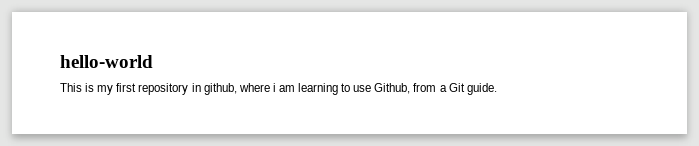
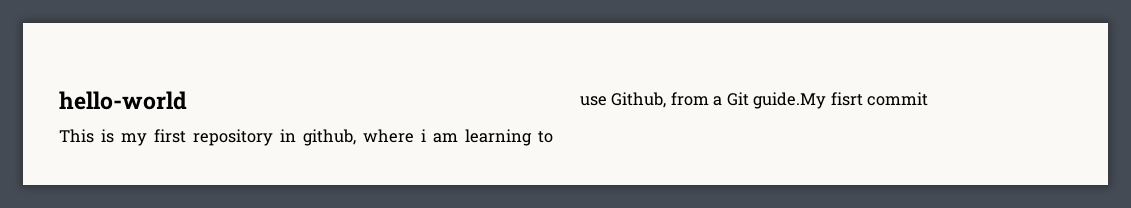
[466,83,497,95] guide. -> [753,92,929,109] guide.My fisrt commit

